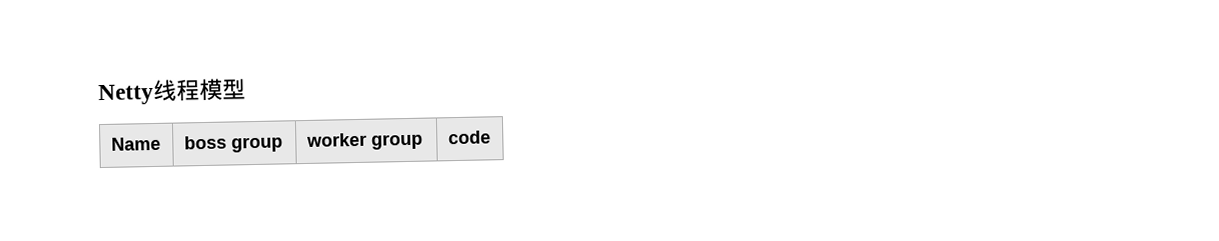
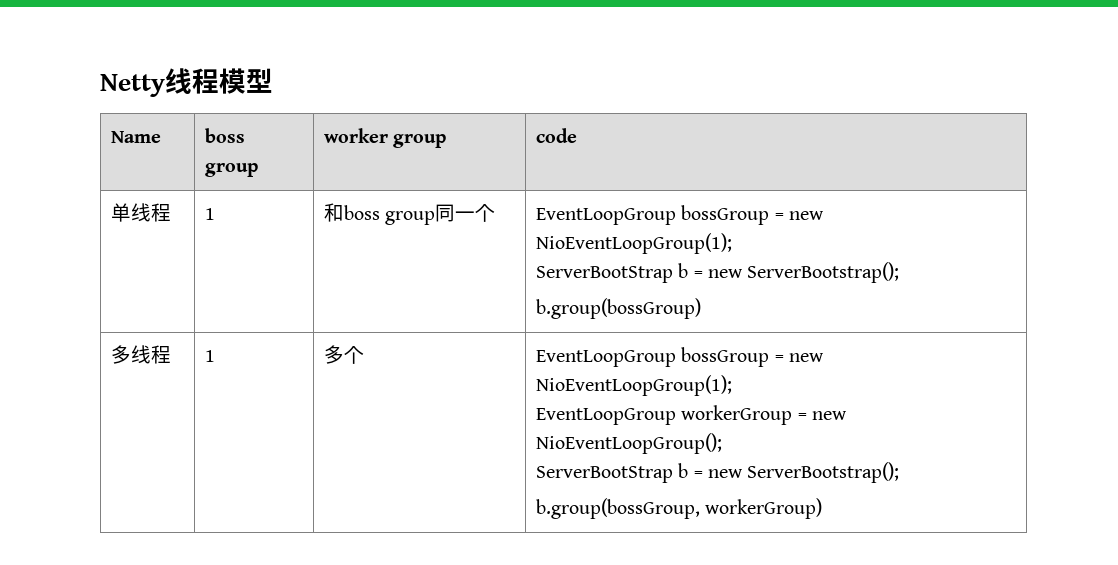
(491, 137) none -> [111,203,172,222] [205,208,216,220] [324,203,496,225] [536,205,824,225] [536,233,733,254] [536,262,900,283] [536,298,702,319] [111,345,172,364] [205,350,216,362] [324,345,365,364] [536,347,824,367] [536,375,733,396] [536,405,847,425] [536,433,723,454] [536,462,900,483] [536,498,823,519] // 单线程 | 1 | 和boss group同一个 | EventLoopGroup bossGroup = new NioEventLoopGroup(1); // ServerBootStrap b = new ServerBootstrap(); // b.group(bossGroup) // 多线程 | 1 | 多个 | EventLoopGroup bossGroup = new NioEventLoopGroup(1); // EventLoopGroup workerGroup = new NioEventLoopGroup(); // ServerBootStrap b = new ServerBootstrap(); // b.group(bossGroup, workerGroup)

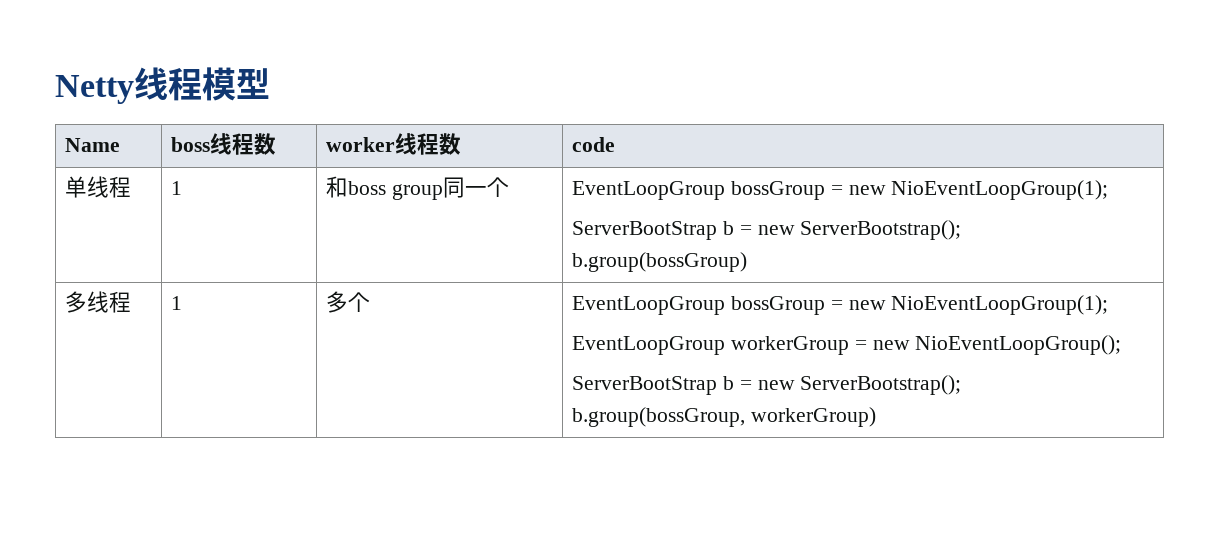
[205,163,259,177] group -> [210,133,277,155] 线程数
[393,134,447,148] group -> [395,133,462,155] 线程数

